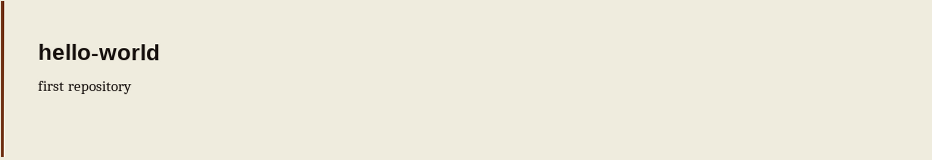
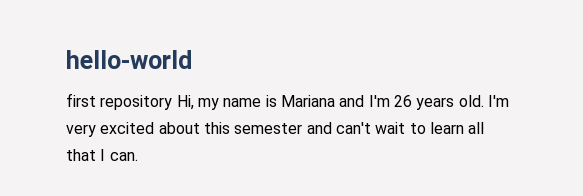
(132, 87) none -> [176,95,509,110] [66,122,485,137] [66,149,138,161] Hi, my name is Mariana and I'm 26 years old. I'm very excited about this semester and can't wait to learn all that I can.

